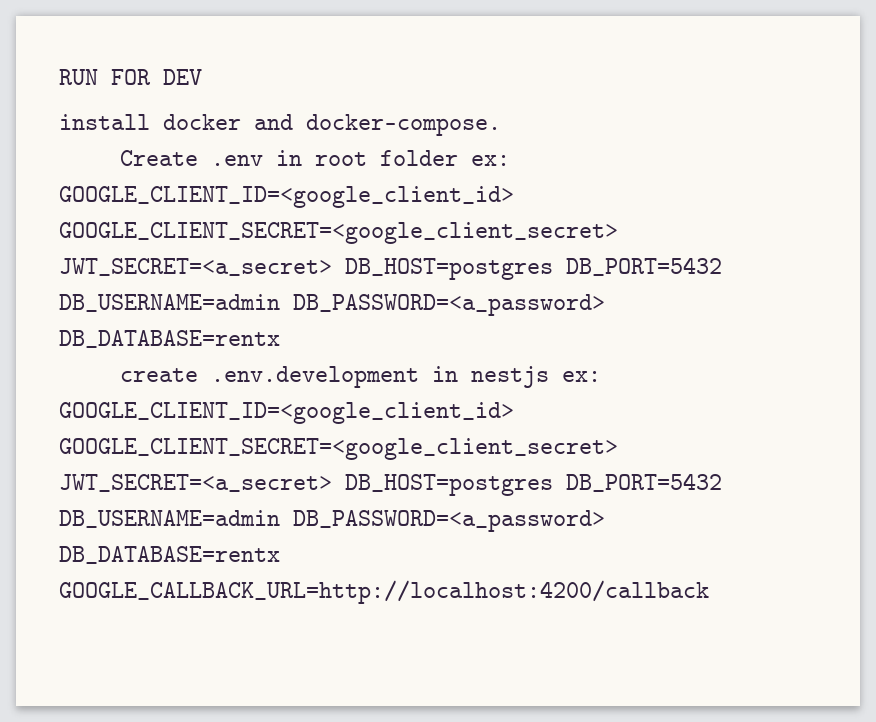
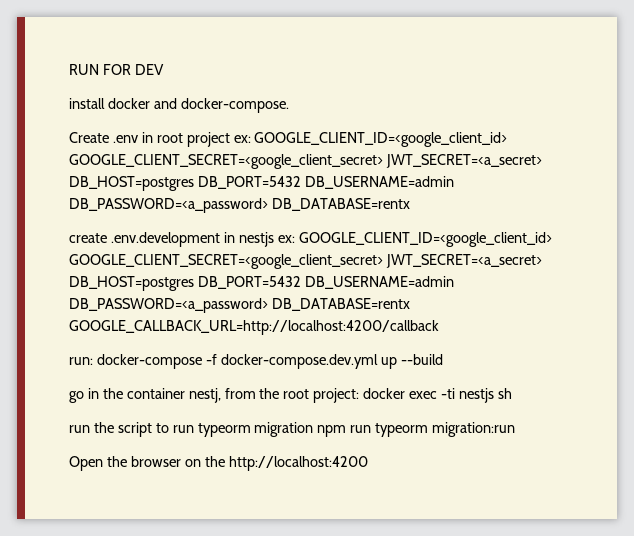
[380,150,459,166] folder -> [186,132,230,147] project
(709, 592) none -> [69,354,443,369] [69,388,512,403] [69,422,516,437] [69,456,368,471] // run: docker-compose -f docker-compose.dev.yml up --build // go in the container nestj, from the root project: docker exec -ti nestjs sh // run the script to run typeorm migration npm run typeorm migration:run // Open the browser on the http://localhost:4200

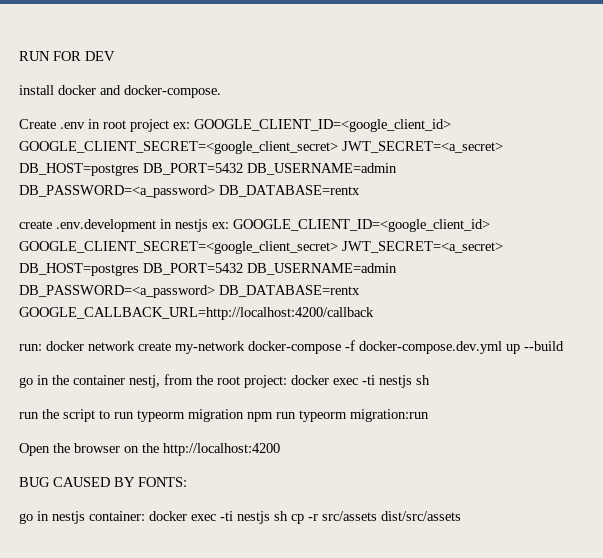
(93, 361) none -> [46,341,245,354] docker network create my-network
(368, 463) none -> [19,477,187,487] [19,511,461,524] // BUG CAUSED BY FONTS: // go in nestjs container: docker exec -ti nestjs sh cp -r src/assets dist/src/assets

